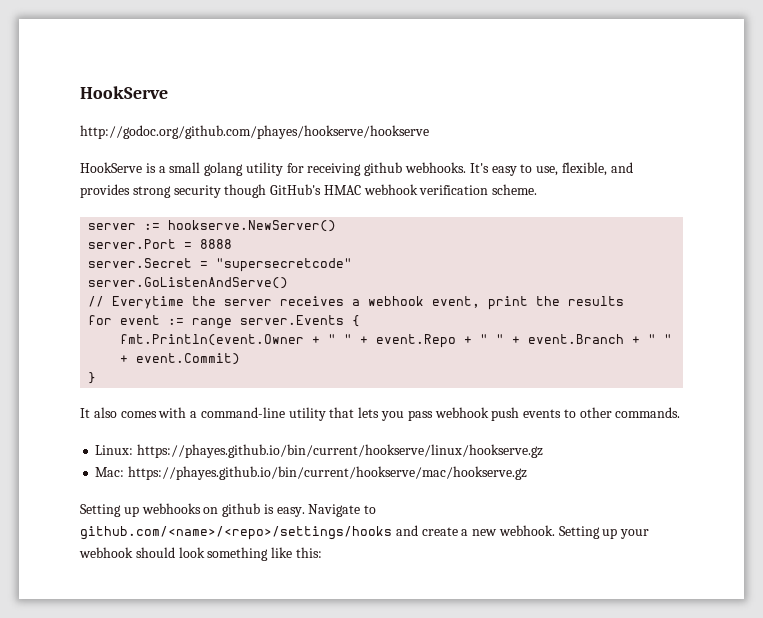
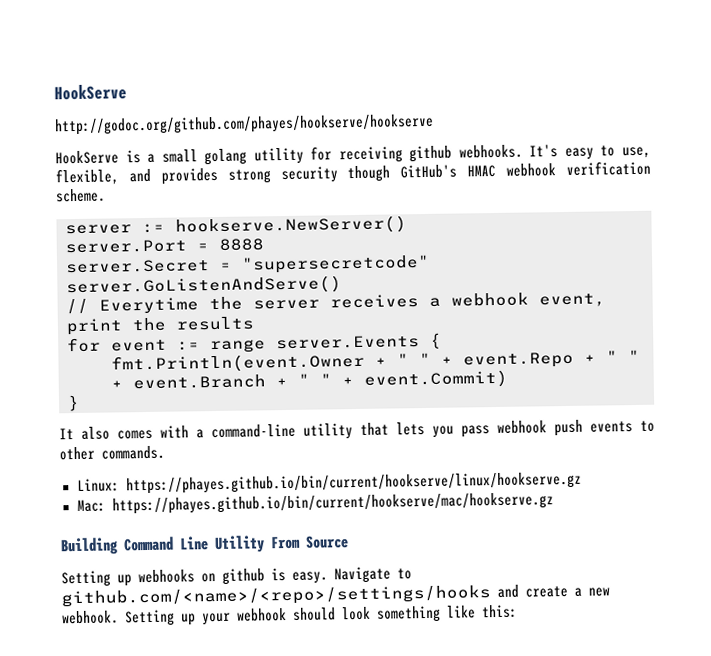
(528, 473) none -> [60,535,349,556] // Building Command Line Utility From Source

